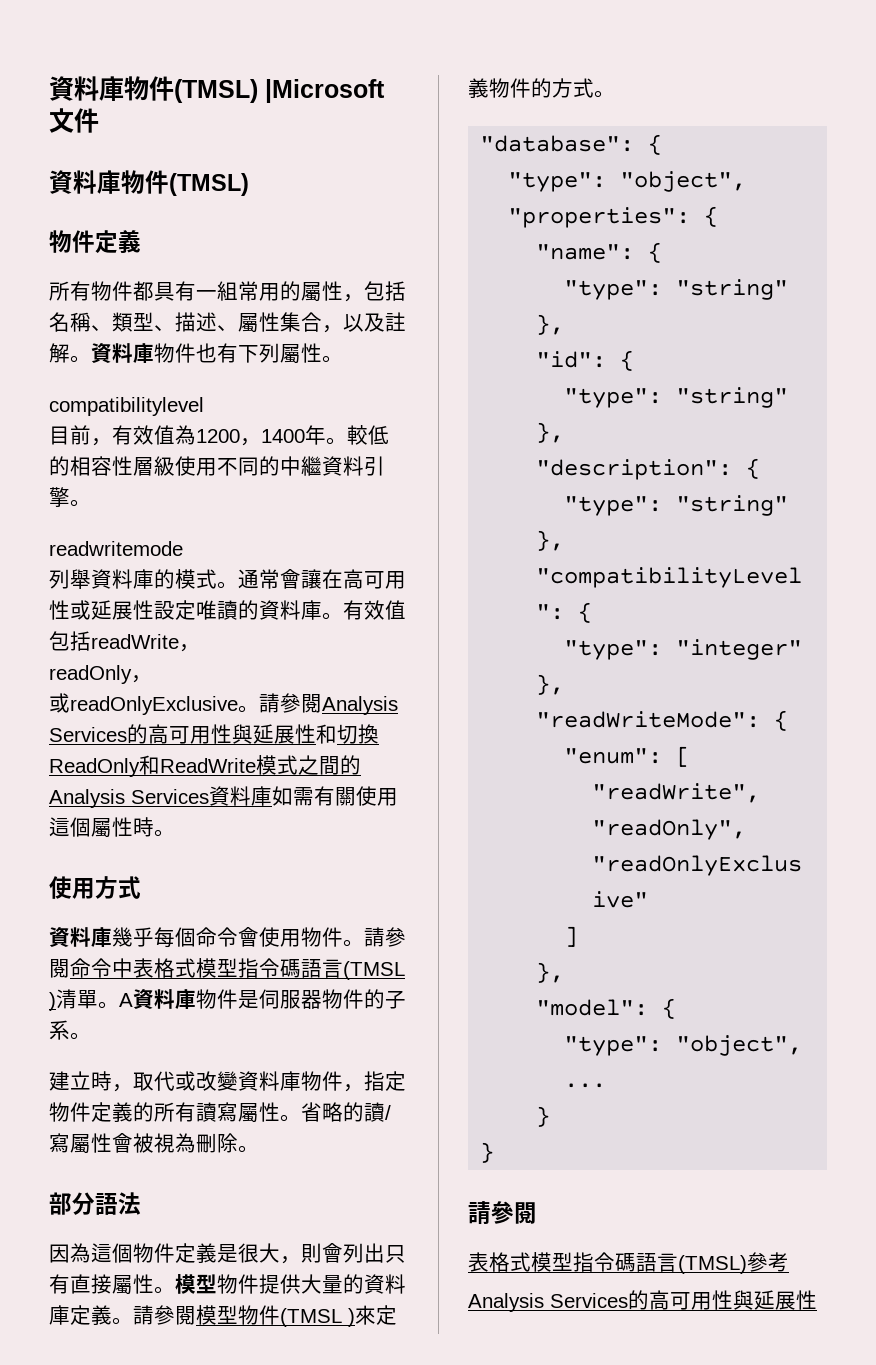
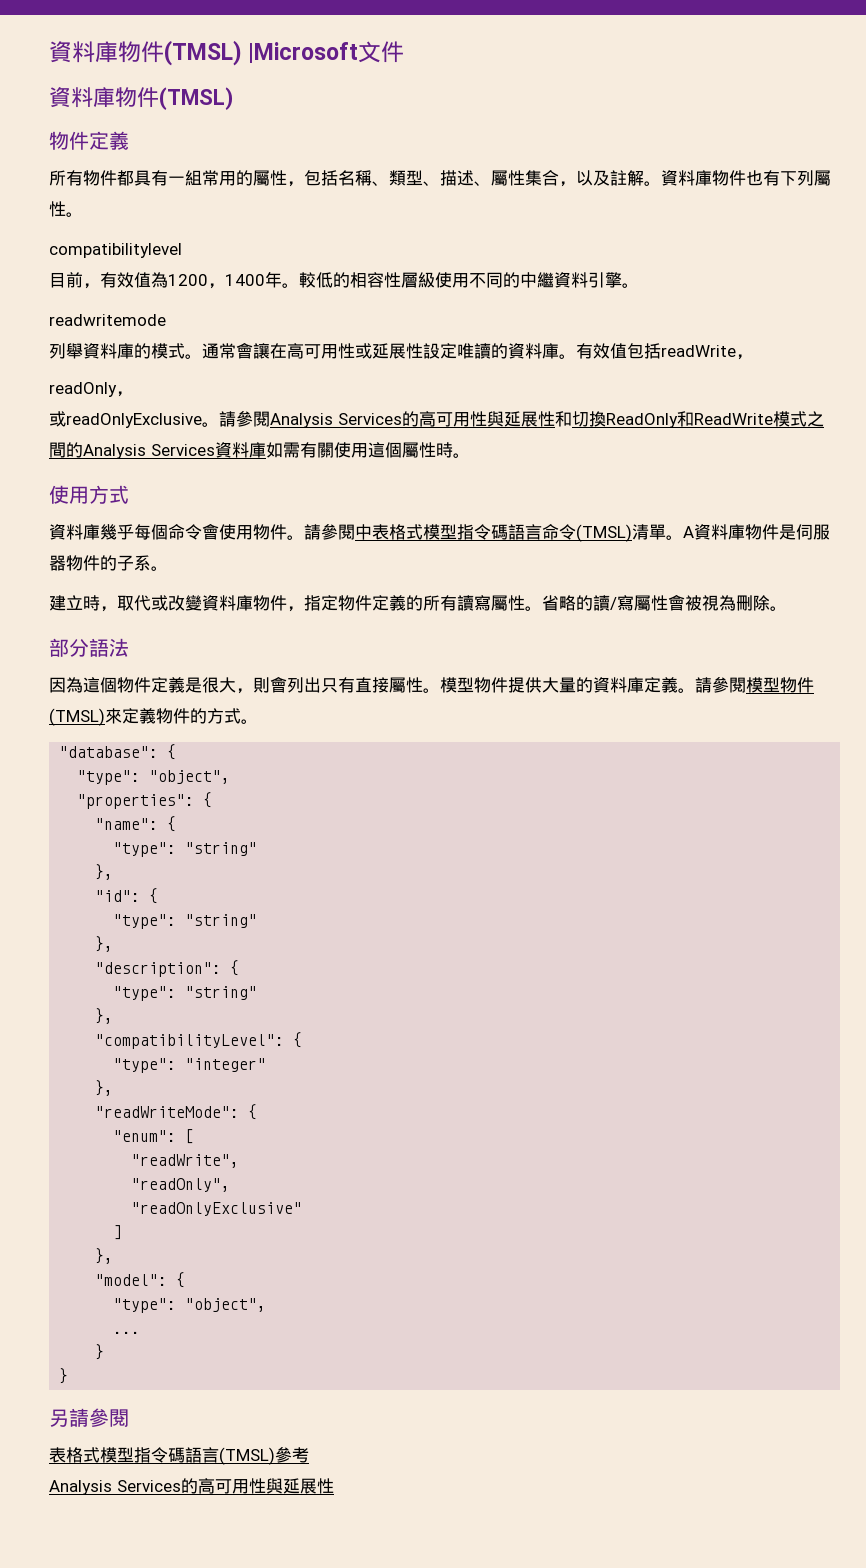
[70,958,112,978] 命令 -> (355, 532) none
[343,961,405,980] [49,992,56,1011] (TMSL ) -> [542,524,632,542] 命令(TMSL)
[280,1308,355,1327] (TMSL ) -> [49,708,105,726] (TMSL)
(495, 1152) none -> [49,1409,69,1427] 另

